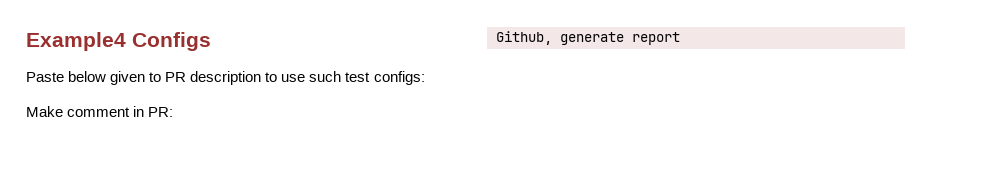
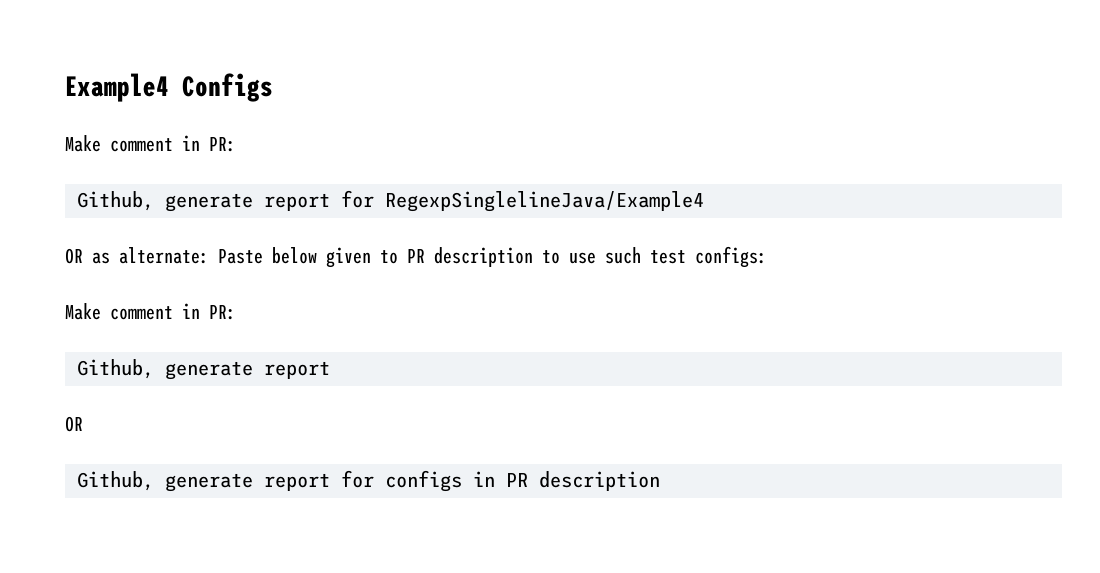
(211, 41) none -> [65,135,236,152] [77,190,704,212] [65,247,209,264] Make comment in PR: // Github, generate report for RegexpSinglelineJava/Example4 // OR as alternate:
(680, 38) none -> [65,416,83,432] [77,470,660,492] // OR // Github, generate report for configs in PR description

